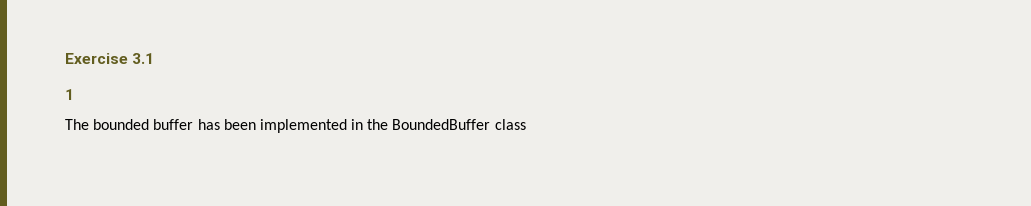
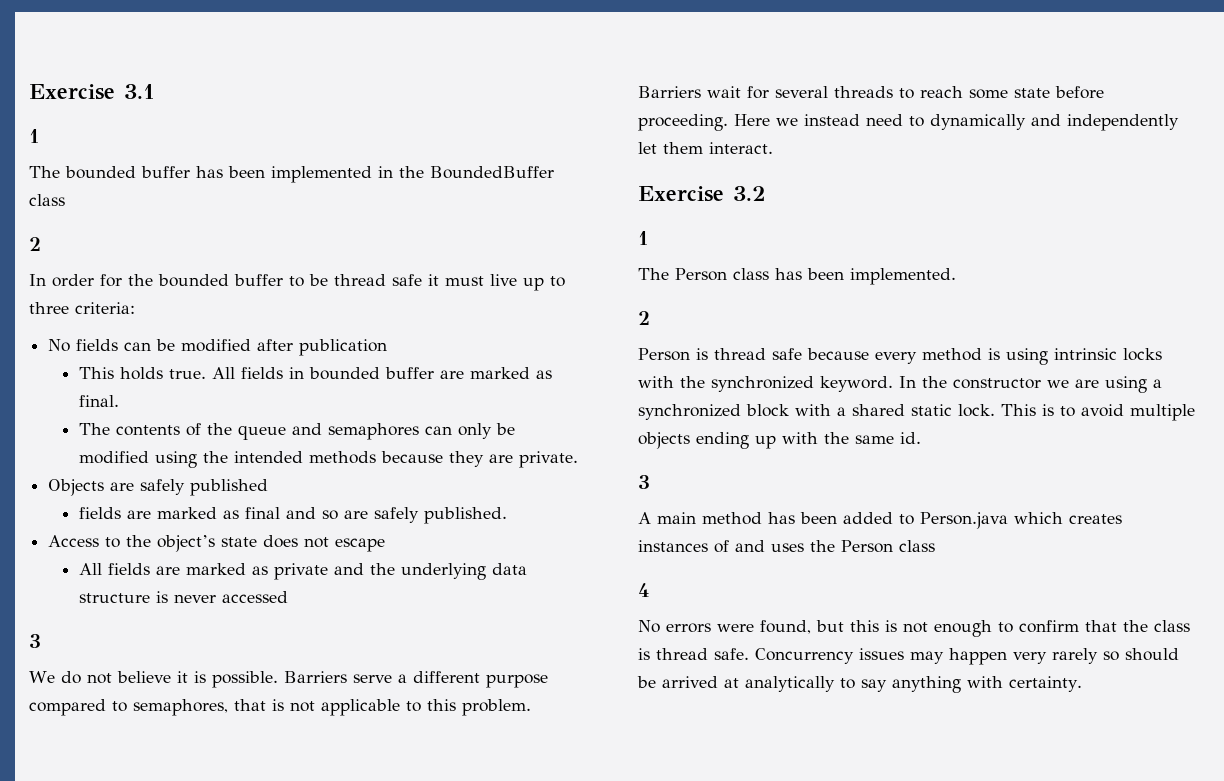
(526, 124) none -> [29,237,41,251] [29,274,565,291] [29,302,135,314] [48,339,388,356] [79,367,553,380] [79,395,120,407] [79,423,516,440] [79,451,579,468] [48,479,269,496] [79,507,508,524] [48,535,386,552] [79,563,528,580] [79,591,289,603] [29,634,41,648] [29,671,548,688] [29,699,531,716] [638,86,1104,99] [638,114,1179,131] [638,142,773,154] [638,186,765,202] [638,231,648,245] [638,268,956,285] [638,311,650,325] [638,348,1162,365] [638,376,1162,393] [638,404,1195,421] [638,432,921,449] [638,475,650,489] [638,512,1122,529] [638,540,935,553] [638,583,650,597] [638,620,1190,637] [638,648,1179,665] [637,676,1082,693] // 2 // In order for the bounded buffer to be thread safe it must live up to three criteria: // No fields can be modified after publication // This holds true. All fields in bounded buffer are marked as final. // The contents of the queue and semaphores can only be modified using the intended methods because they are private. // Objects are safely published // fields are marked as final and so are safely published. // Access to the object’s state does not escape // All fields are marked as private and the underlying data structure is never accessed // 3 // We do not believe it is possible. Barriers serve a different purpose compared to semaphores, that is not applicable to this problem. Barriers wait for several threads to reach some state before proceeding. Here we instead need to dynamically and independently let them interact. // Exercise 3.2 // 1 // The Person class has been implemented. // 2 // Person is thread safe because every method is using intrinsic locks with the synchronized keyword. In the constructor we are using a synchronized block with a shared static lock. This is to avoid multiple objects ending up with the same id. // 3 // A main method has been added to Person.java which creates instances of and uses the Person class // 4 // No errors were found, but this is not enough to confirm that the class is thread safe. Concurrency issues may happen very rarely so should be arrived at analytically to say anything with certainty.

